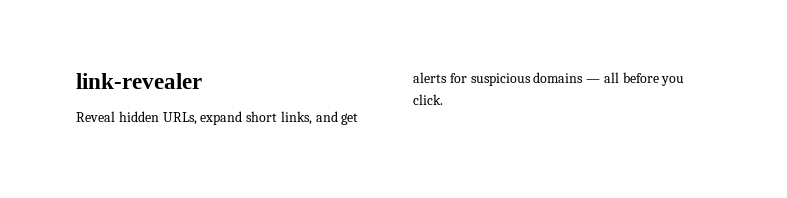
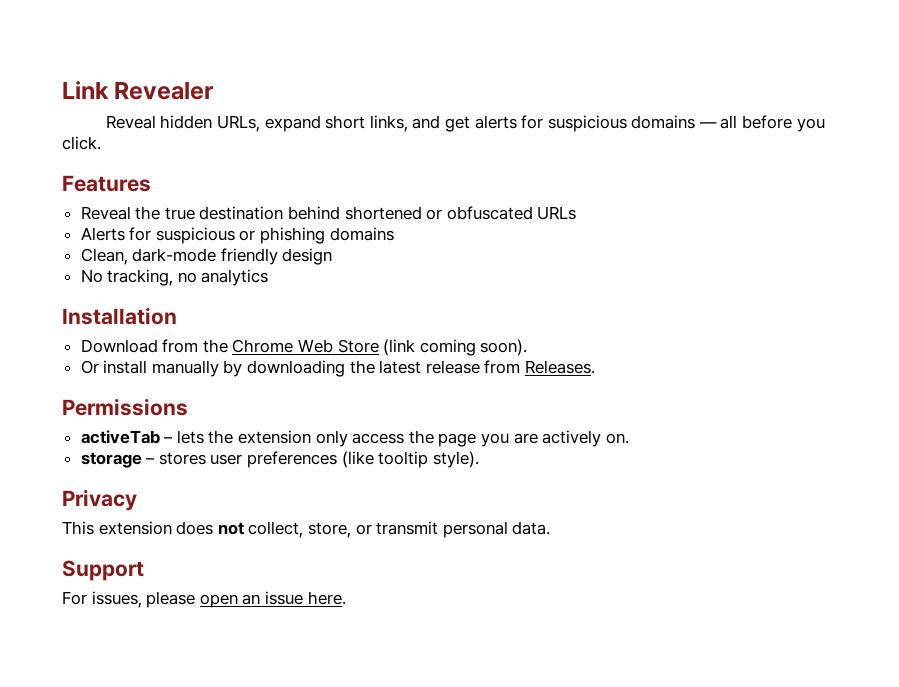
[76,73,202,89] link-revealer -> [62,81,215,100] Link Revealer
(443, 99) none -> [62,175,151,192] [80,206,577,220] [80,227,394,244] [80,248,333,265] [80,269,269,286] [62,307,177,325] [80,339,528,356] [80,360,596,377] [62,398,188,416] [80,430,629,447] [80,451,479,468] [62,489,137,511] [62,521,551,538] [62,560,144,581] [62,591,346,608] // Features // Reveal the true destination behind shortened or obfuscated URLs // Alerts for suspicious or phishing domains // Clean, dark-mode friendly design // No tracking, no analytics // Installation // Download from the Chrome Web Store (link coming soon). // Or install manually by downloading the latest release from Releases. // Permissions // activeTab – lets the extension only access the page you are actively on. // storage – stores user preferences (like tooltip style). // Privacy // This extension does not collect, store, or transmit personal data. // Support // For issues, please open an issue here.

